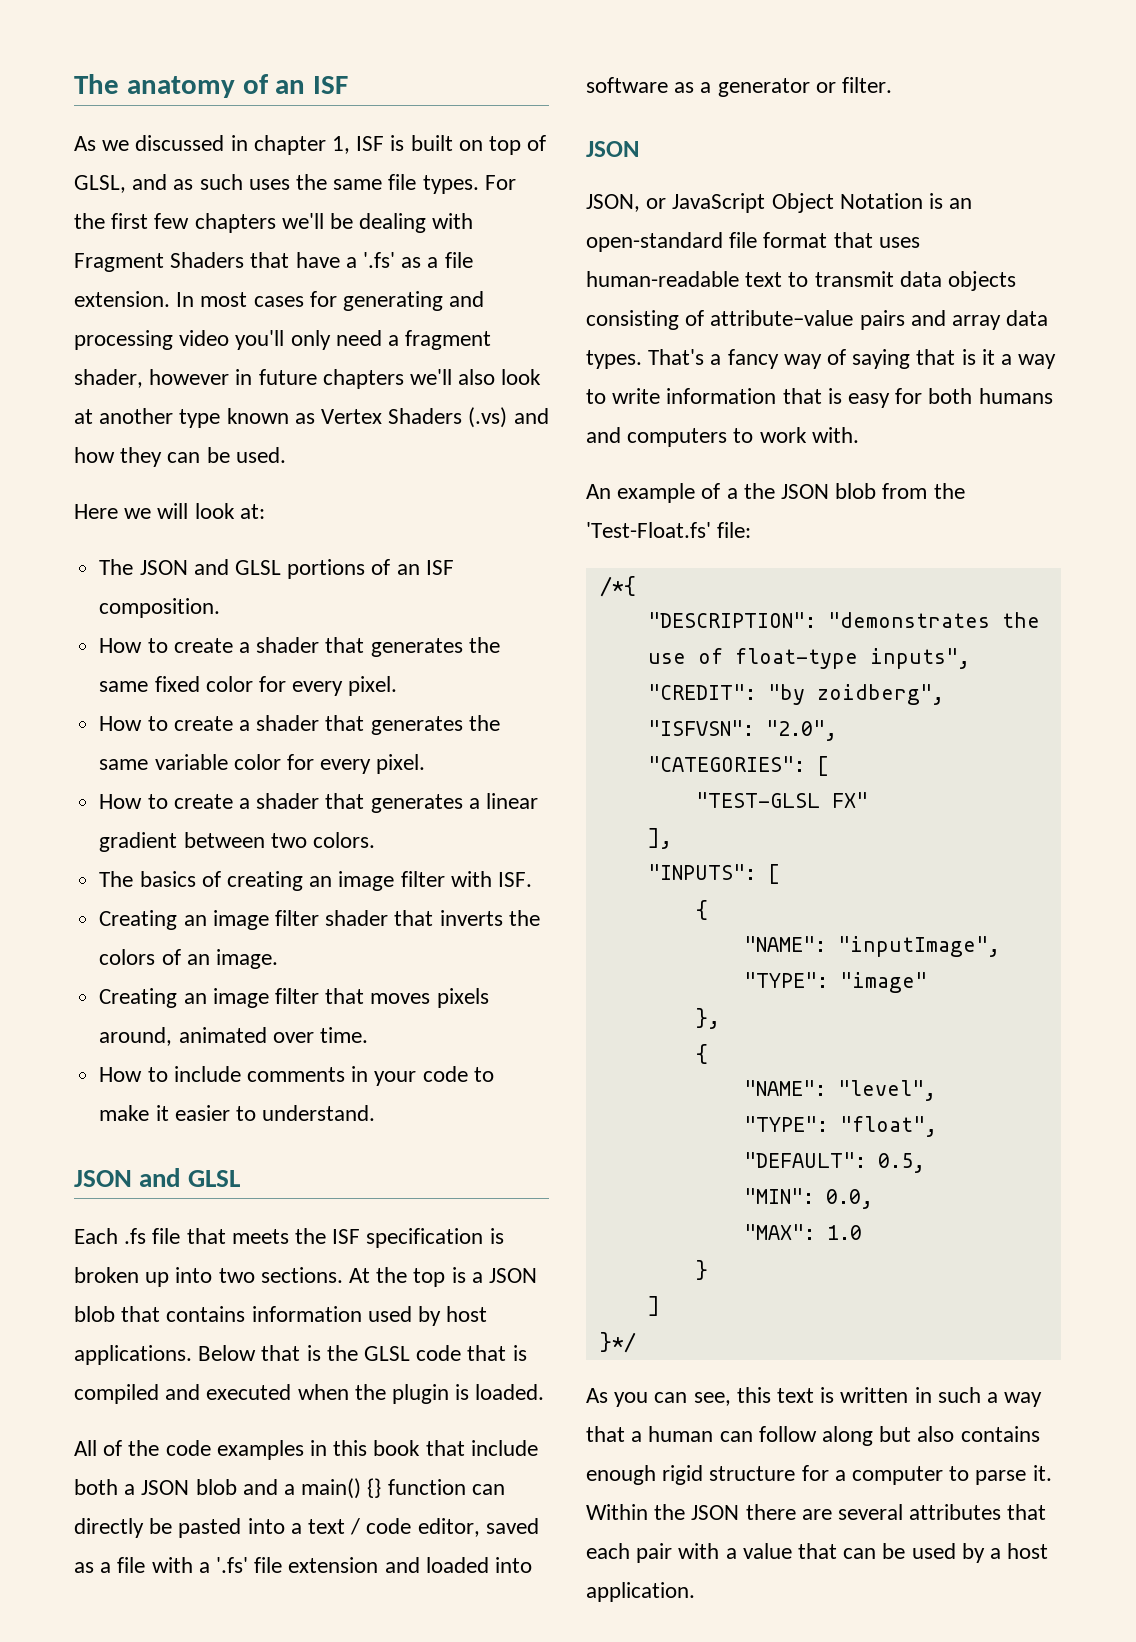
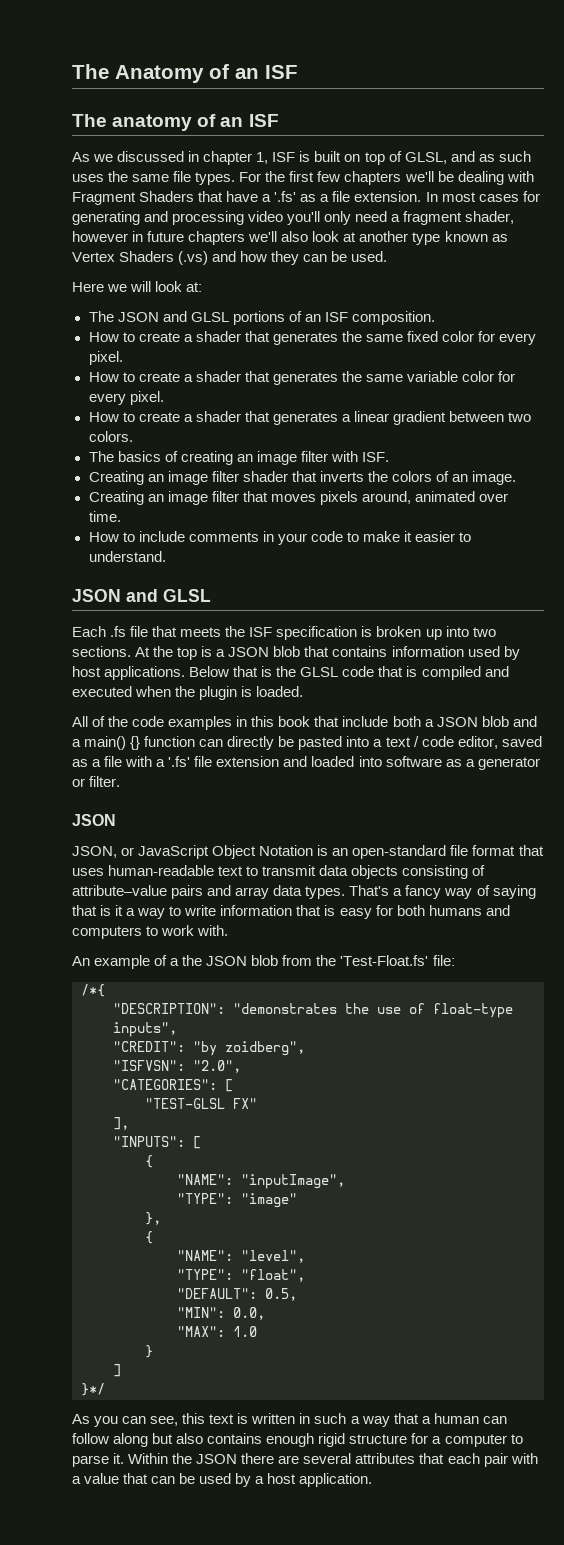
[74,74,119,94] The -> [72,64,298,83] [72,114,107,127] The Anatomy of an ISF // The

